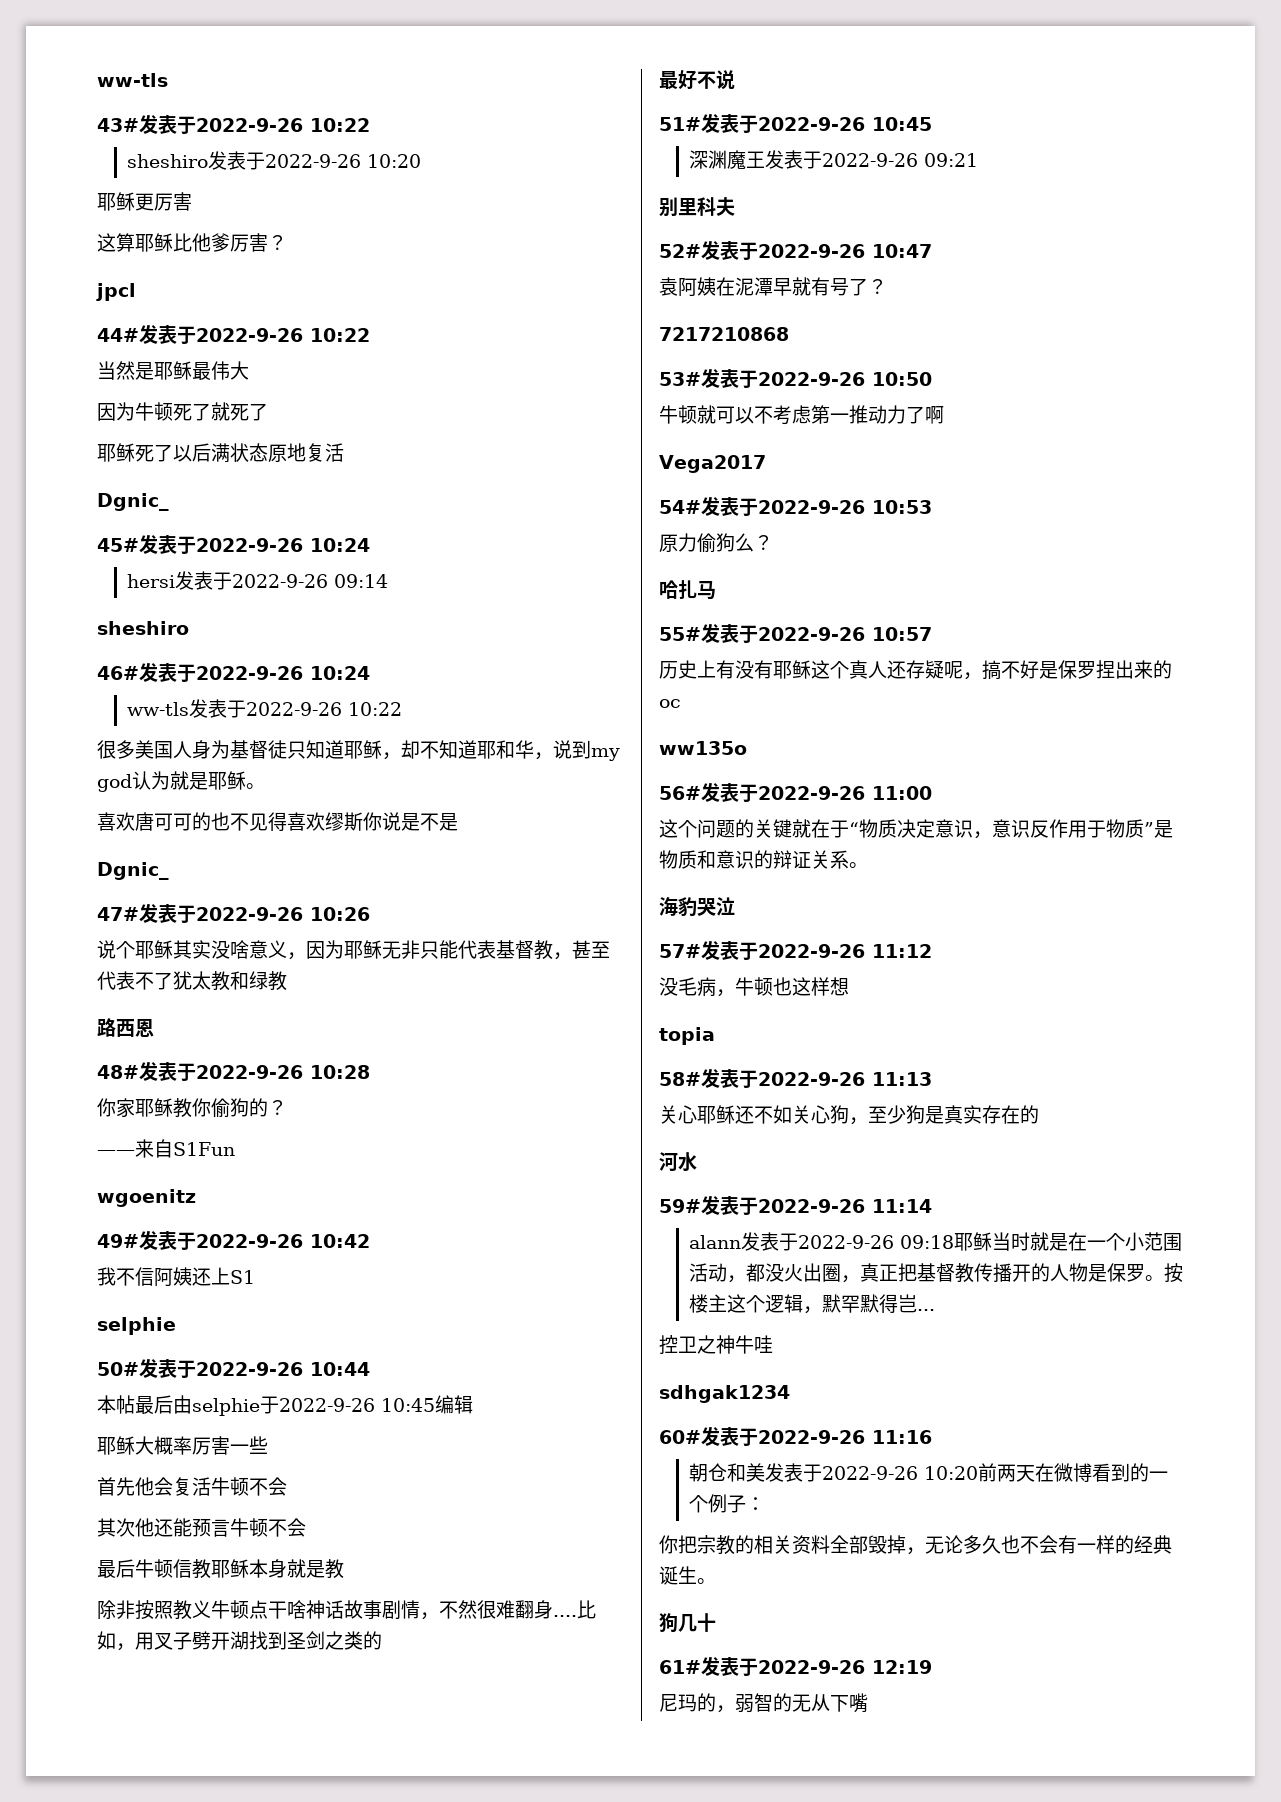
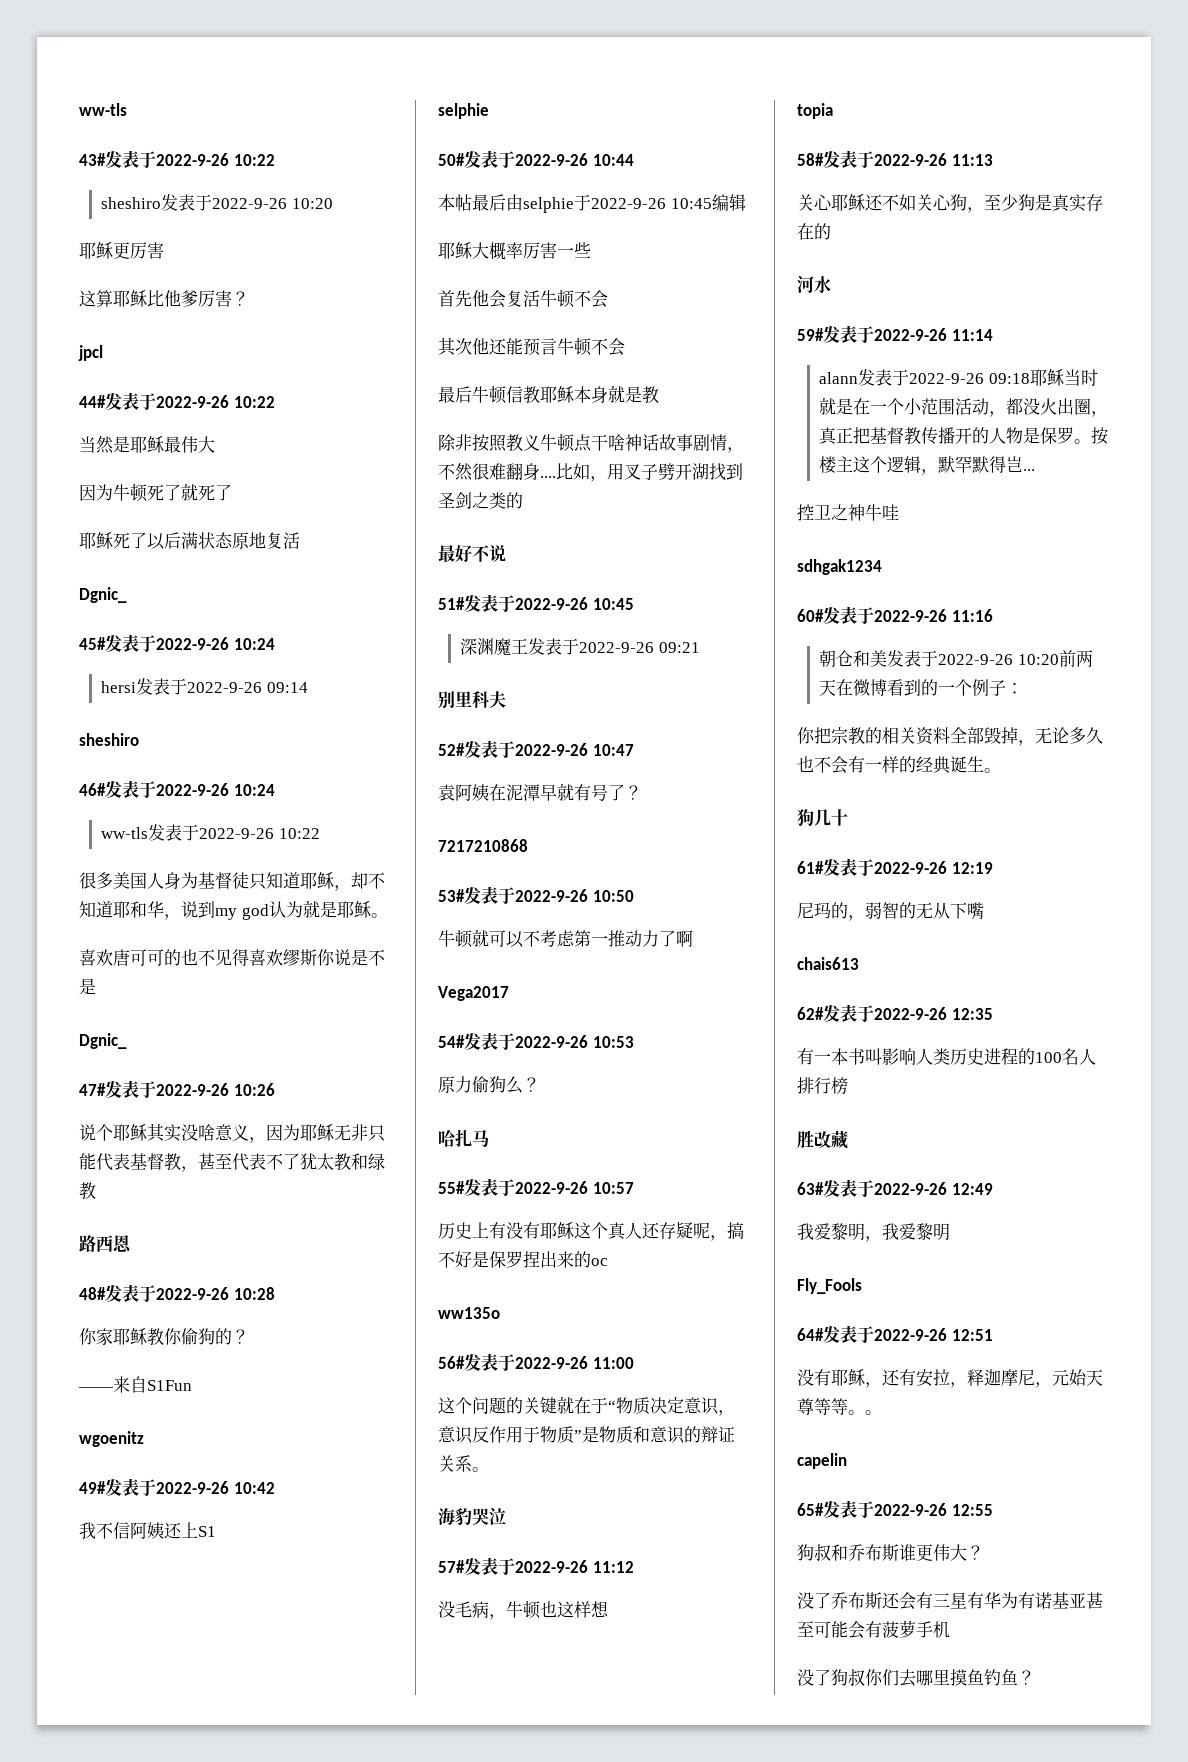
(868, 1703) none -> [797,957,859,970] [797,1004,993,1022] [797,1048,1096,1065] [797,1077,848,1095] [797,1130,848,1149] [797,1179,993,1197] [797,1223,950,1242] [797,1278,862,1294] [797,1325,993,1343] [797,1369,1103,1388] [797,1398,882,1415] [797,1453,847,1469] [797,1500,993,1518] [797,1544,984,1561] [797,1592,1103,1610] [797,1620,950,1639] [797,1669,1035,1687] // chais613 // 62#发表于2022-9-26 12:35 // 有一本书叫影响人类历史进程的100名人排行榜 // 胜改藏 // 63#发表于2022-9-26 12:49 // 我爱黎明，我爱黎明 // Fly_Fools // 64#发表于2022-9-26 12:51 // 没有耶稣，还有安拉，释迦摩尼，元始天尊等等。。 // capelin // 65#发表于2022-9-26 12:55 // 狗叔和乔布斯谁更伟大？ // 没了乔布斯还会有三星有华为有诺基亚甚至可能会有菠萝手机 // 没了狗叔你们去哪里摸鱼钓鱼？

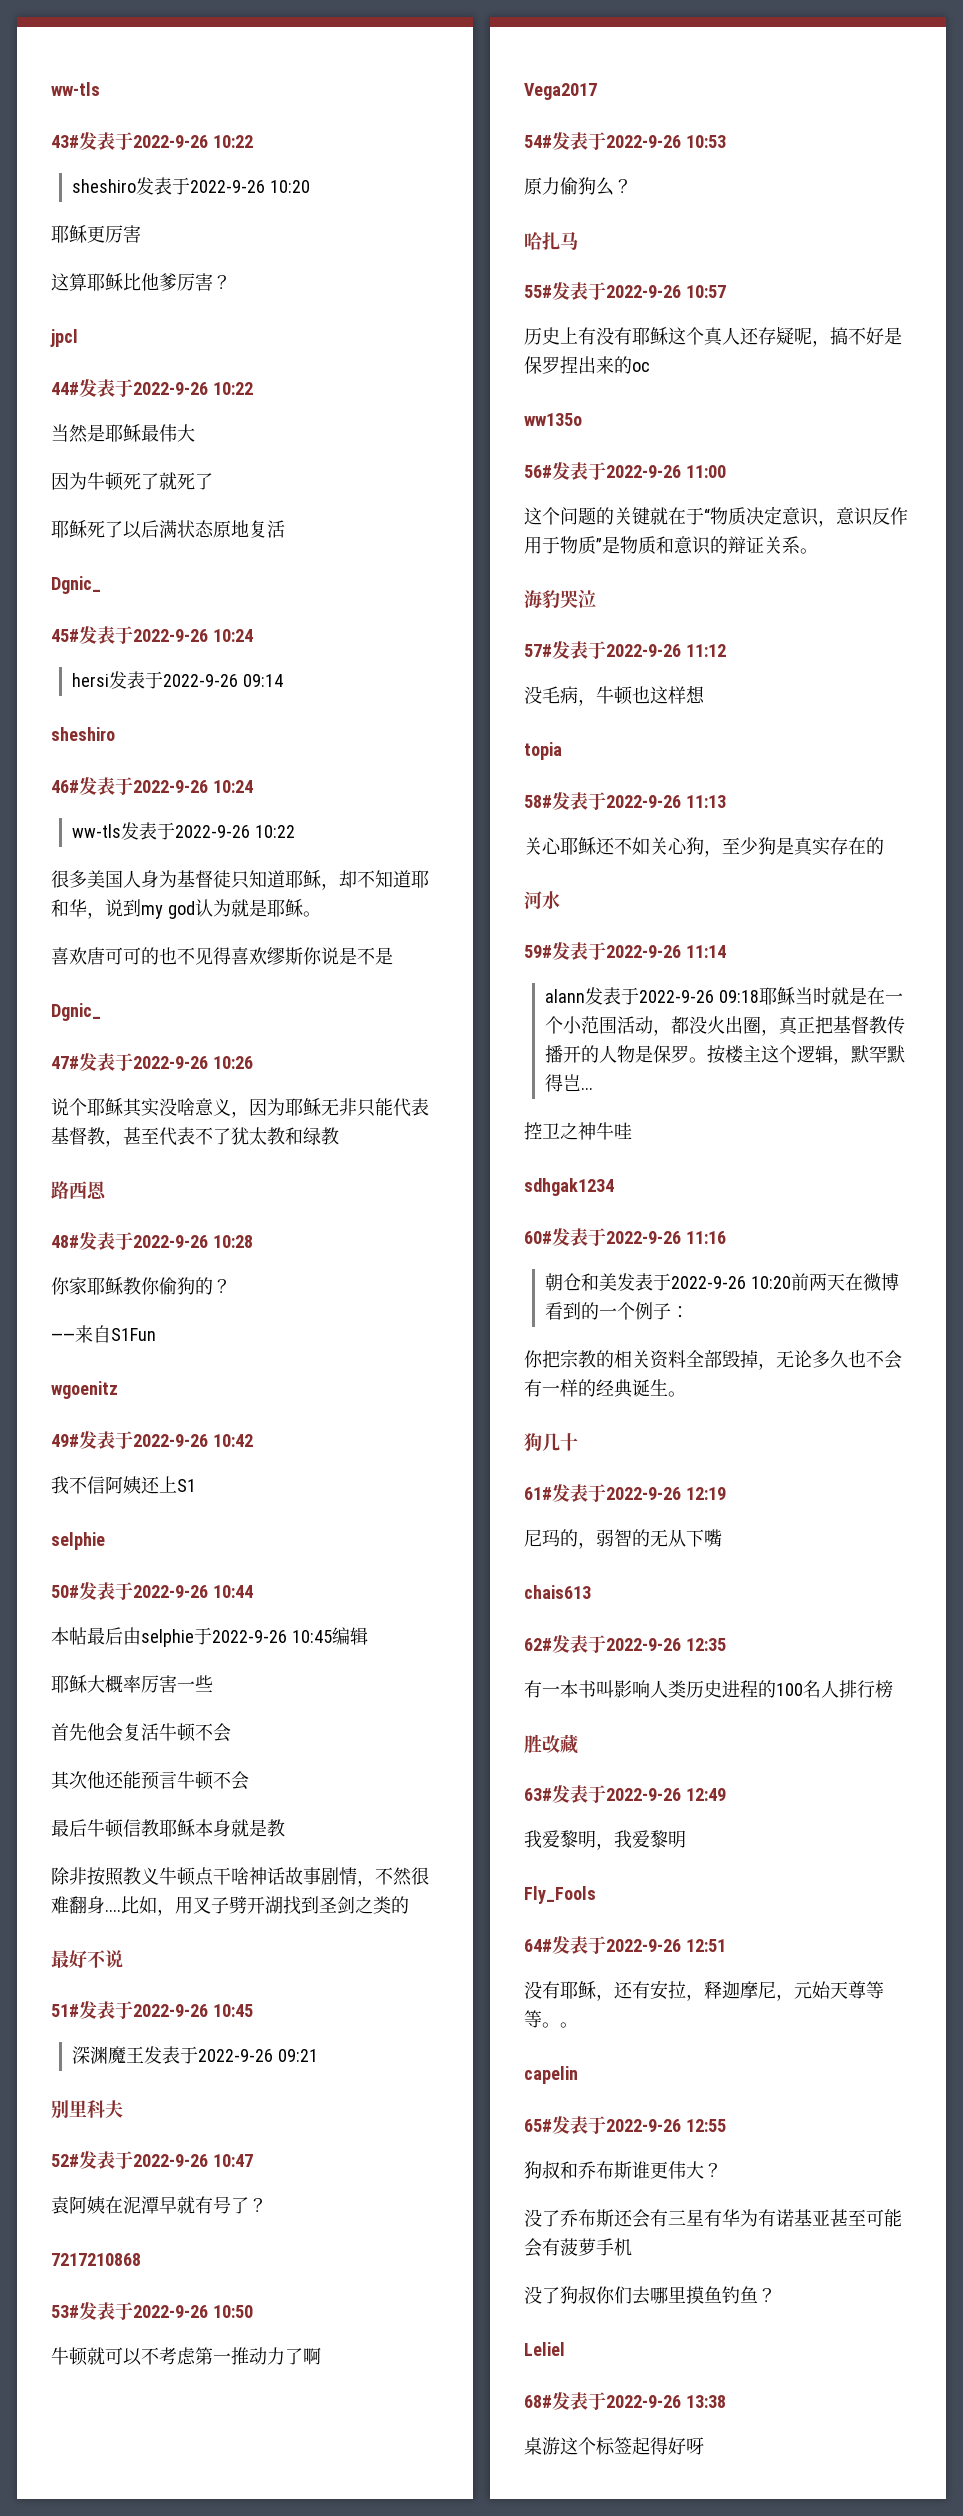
(1035, 1677) none -> [524,2342,565,2356] [524,2392,726,2410] [524,2437,704,2455] // Leliel // 68#发表于2022-9-26 13:38 // 桌游这个标签起得好呀

